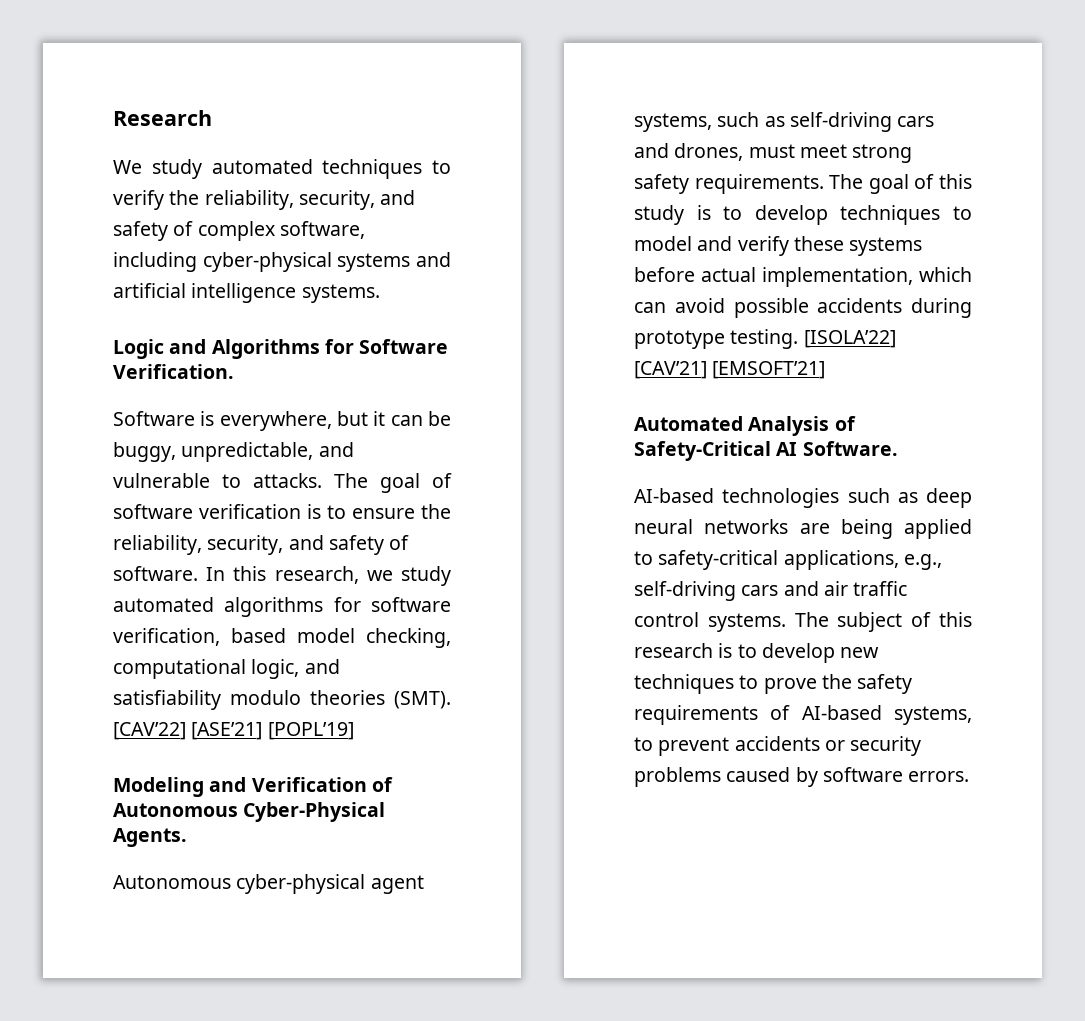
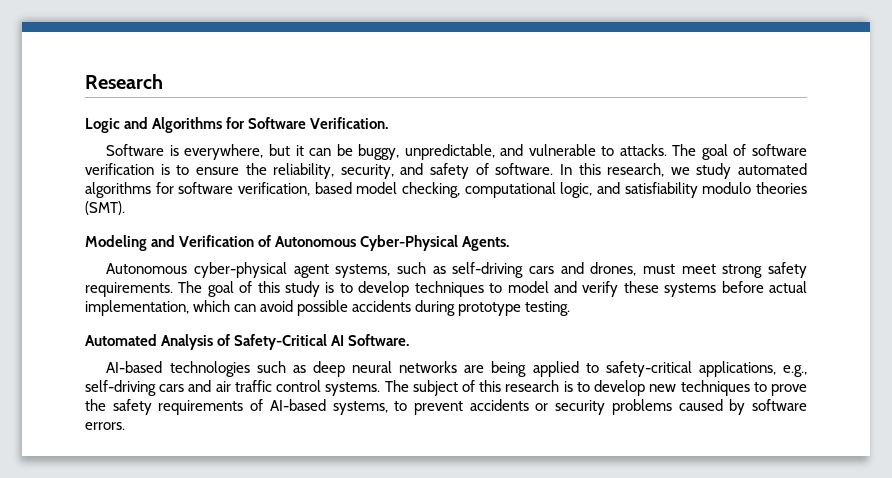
[113,159,451,179] [113,190,416,210] [113,221,365,241] [113,252,452,272] [113,283,380,303] // We study automated techniques to verify the reliability, security, and safety of complex software, including cyber-physical systems and artificial intelligence systems. -> (163, 81) none
[113,722,354,740] [CAV’22] [ASE’21] [POPL’19] -> (125, 208) none
[803,330,896,348] [634,361,826,379] [ISOLA’22] [CAV’21] [EMSOFT’21] -> (571, 308) none

